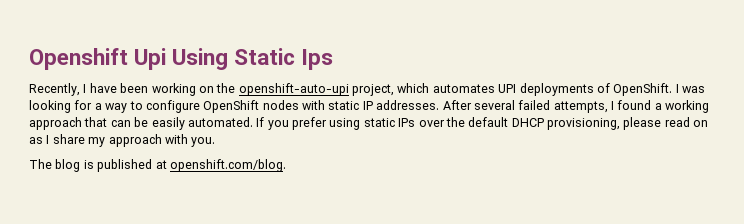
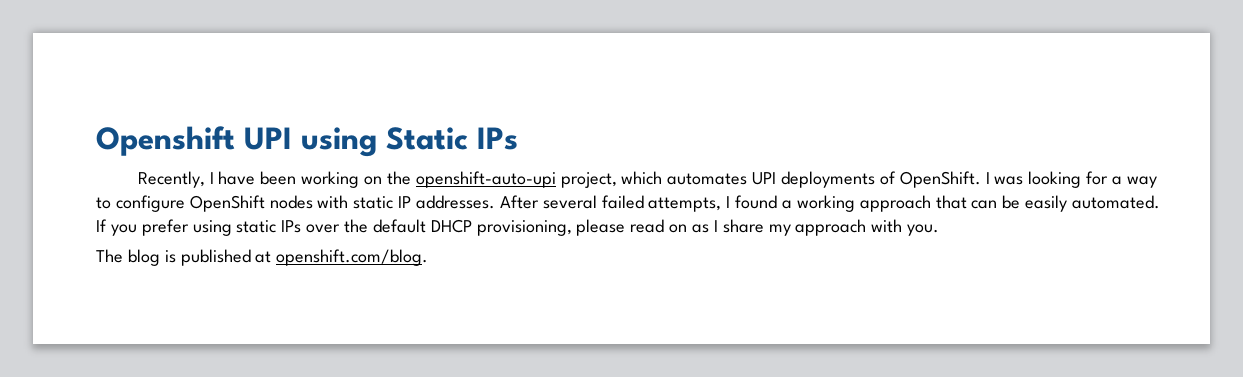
[134,48,334,70] Upi Using Static Ips -> [244,127,518,157] UPI using Static IPs

